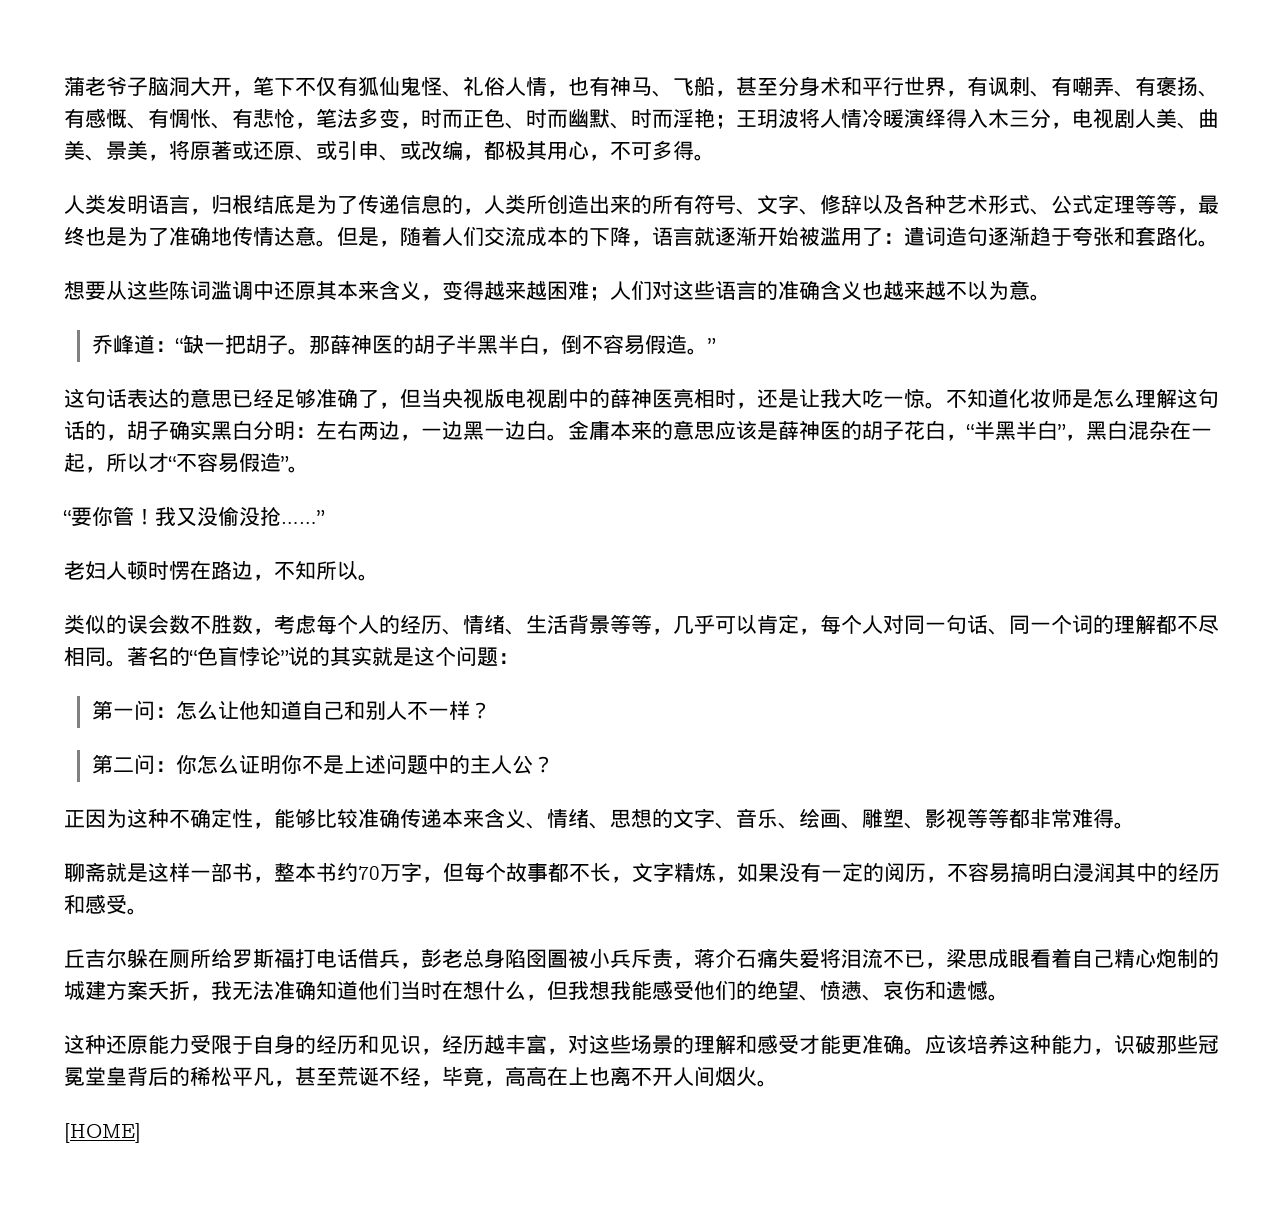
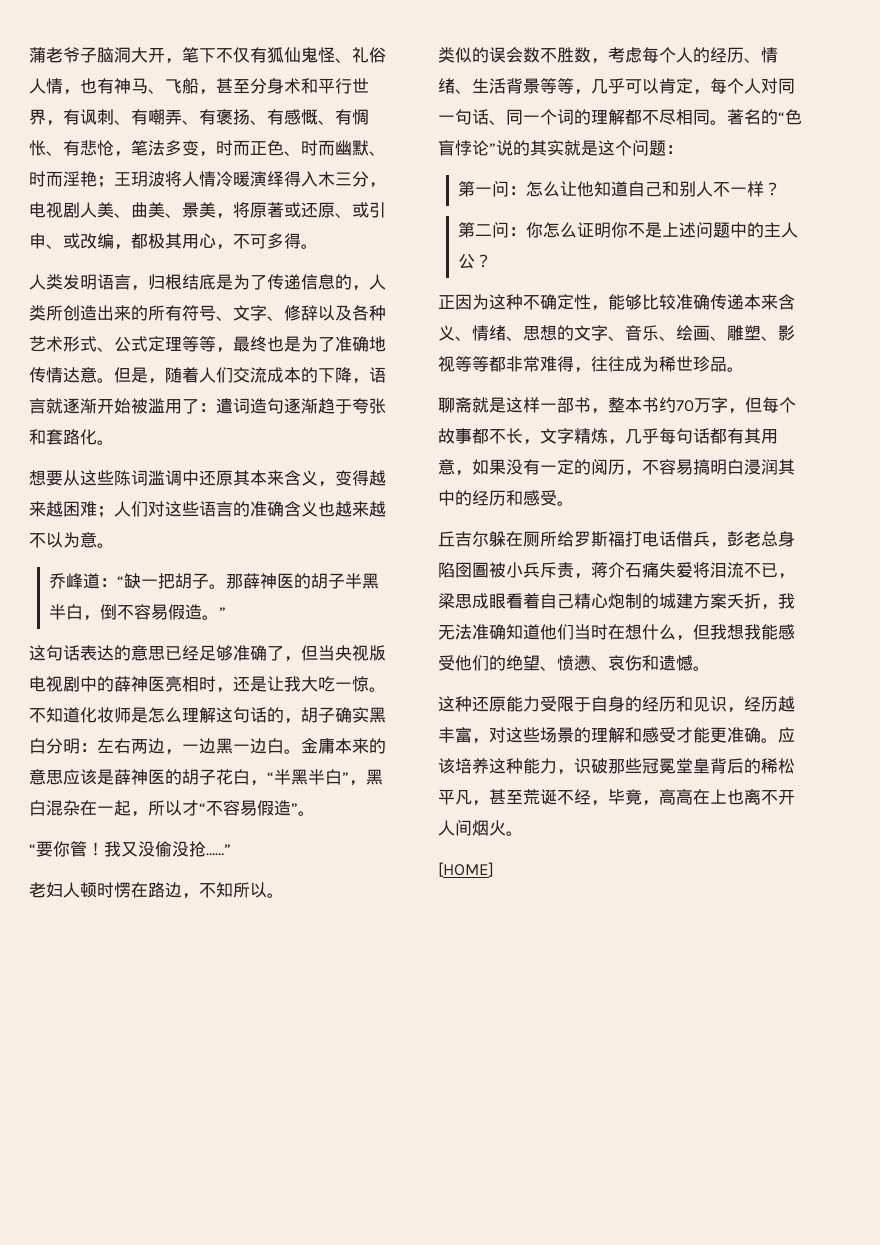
(1114, 818) none -> [574,356,727,373] ，往往成为稀世珍品
(737, 879) none -> [625,428,778,444] [438,459,472,476] 几乎每句话都有其用意，

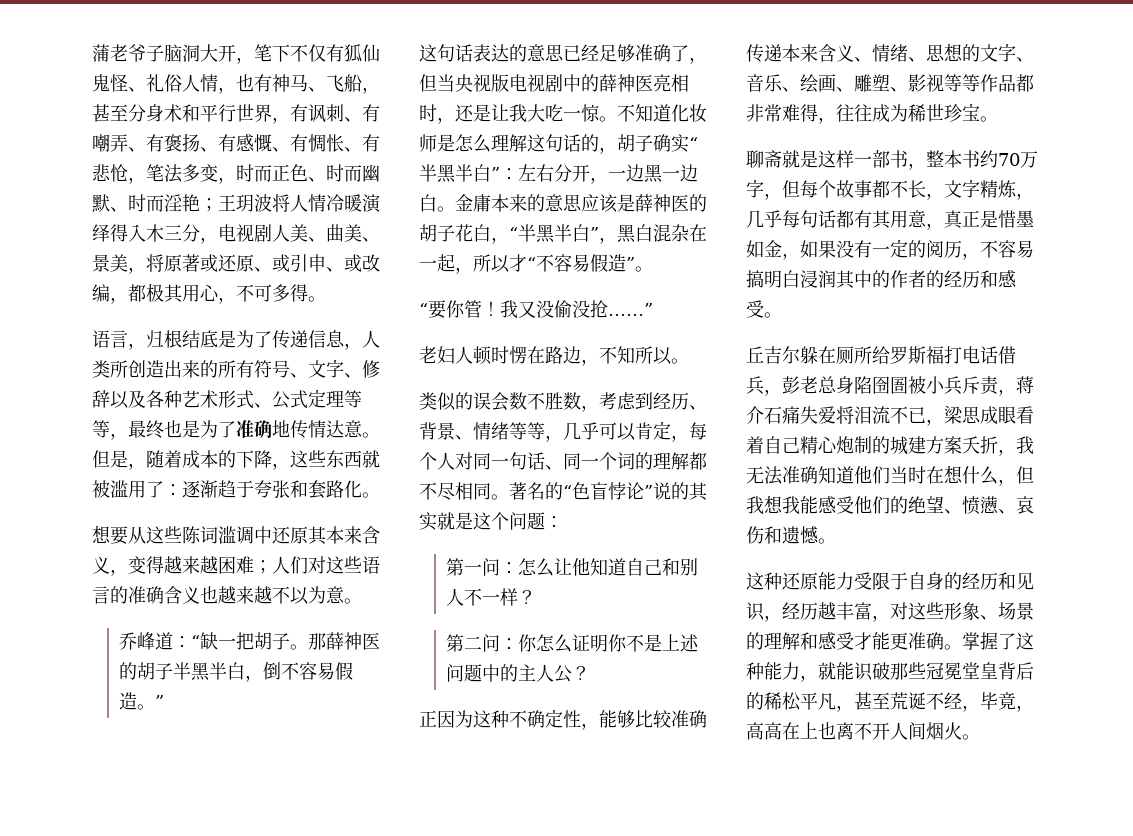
[29,274,97,290] 人类发明 -> (326, 299) none
[335,274,352,290] 的 -> (345, 339) none
[199,367,267,383] 人们交流 -> (182, 459) none
[369,367,386,383] [29,398,131,414] 语言就逐渐开始 -> [290,450,380,468] 这些东西就
[216,398,284,414] 遣词造句 -> (182, 490) none
[369,707,386,723] [29,738,165,754] 黑白分明：左右两边 -> [689,137,698,150] [419,164,590,183] “半黑半白”：左右分开
[642,47,778,63] [438,78,540,94] 每个人的经历、情绪、生活背景 -> [635,392,707,410] [419,422,509,440] 到经历、背景、情绪
(489, 364) none -> [980,74,1016,92] 作品
[710,356,727,372] 品 -> [962,103,980,121] 宝
(472, 473) none -> [944,210,1034,229] [746,240,800,260] 真正是惜墨如金，
(472, 498) none -> [890,270,944,288] 作者的
(540, 734) none -> [944,602,998,620] 形象、
[778,727,795,743] [438,758,489,774] 应该培养 -> [962,632,1016,650] 掌握了
(574, 772) none -> [818,662,854,680] 就能
[438,862,494,877] // [HOME] -> (980, 737) none

